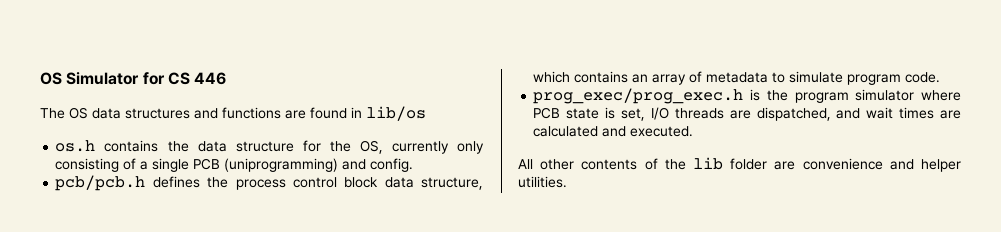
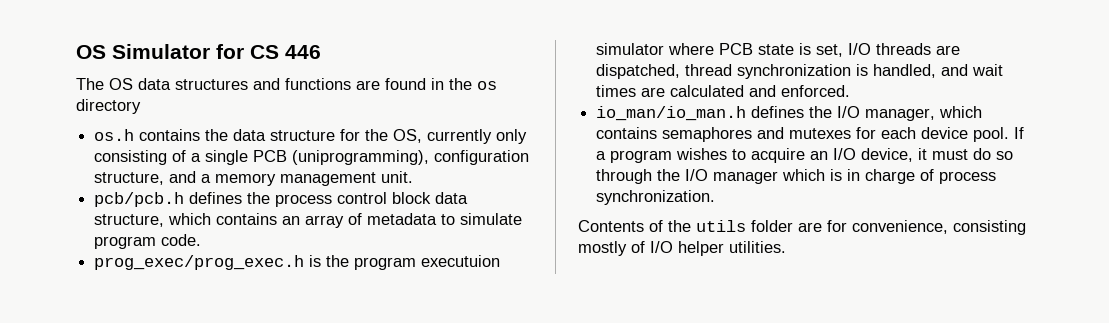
[366,106,426,121] lib/os -> [449,78,497,90] [76,99,141,114] the os directory
[224,158,414,172] (uniprogramming) and config. -> [292,150,530,165] [94,171,414,186] (uniprogramming), configuration structure, and a memory management unit.
(849, 97) none -> [421,255,501,267] executuion
(831, 114) none -> [685,64,937,79] thread synchronization is handled,
[630,126,694,137] [518,159,638,170] executed. // All other contents -> [781,85,851,97] [596,106,983,121] [596,127,1025,142] [596,148,1014,163] [596,169,997,184] [596,190,716,205] [578,220,644,232] enforced. // io_man/io_man.h defines the I/O manager, which contains semaphores and mutexes for each device pool. If a program wishes to acquire an I/O device, it must do so through the I/O manager which is in charge of process synchronization. // Contents
[693,157,723,170] lib -> [696,220,746,232] utils
[802,158,914,170] convenience and -> [827,220,1026,235] [578,241,673,256] for convenience, consisting mostly of I/O

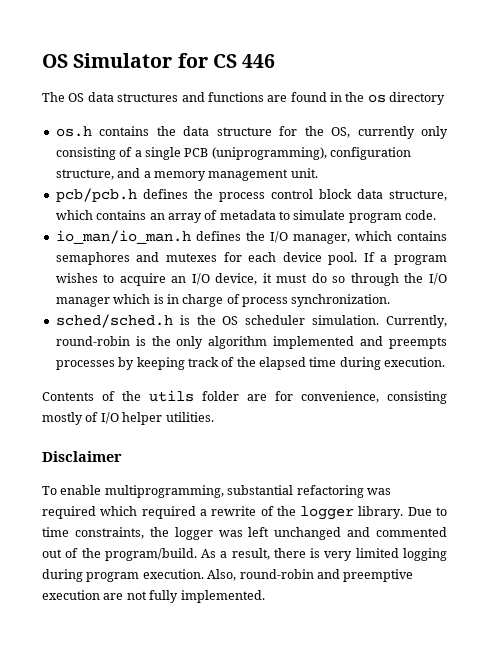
[94,255,501,270] [596,43,961,57] [596,64,1004,79] [596,85,851,97] // prog_exec/prog_exec.h is the program executuion simulator where PCB state is set, I/O threads are dispatched, thread synchronization is handled, and wait times are calculated and enforced. -> (437, 215) none
(716, 197) none -> [55,314,447,328] [55,336,447,349] [55,357,446,370] // sched/sched.h is the OS scheduler simulation. Currently, round-robin is the only algorithm implemented and preempts processes by keeping track of the elapsed time during execution.
(786, 247) none -> [42,451,122,462] [42,485,391,498] [42,506,448,520] [42,527,447,540] [42,548,447,561] [42,569,414,582] [42,590,265,603] // Disclaimer // To enable multiprogramming, substantial refactoring was required which required a rewrite of the logger library. Due to time constraints, the logger was left unchanged and commented out of the program/build. As a result, there is very limited logging during program execution. Also, round-robin and preemptive execution are not fully implemented.

